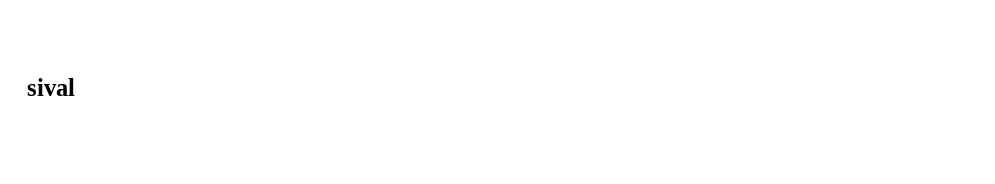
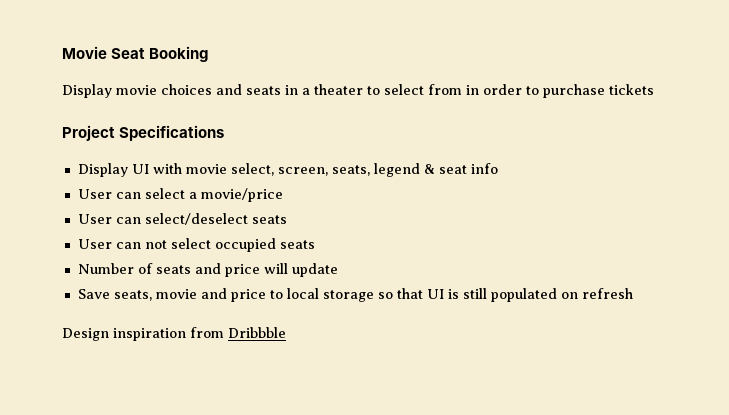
[27,78,75,96] sival -> [62,46,209,62] [62,84,654,98] [62,125,225,141] [77,163,498,177] [77,188,283,202] [77,213,287,225] [77,238,315,252] [77,263,338,277] [77,288,633,302] [62,327,286,341] Movie Seat Booking // Display movie choices and seats in a theater to select from in order to purchase tickets // Project Specifications // Display UI with movie select, screen, seats, legend & seat info // User can select a movie/price // User can select/deselect seats // User can not select occupied seats // Number of seats and price will update // Save seats, movie and price to local storage so that UI is still populated on refresh // Design inspiration from Dribbble

